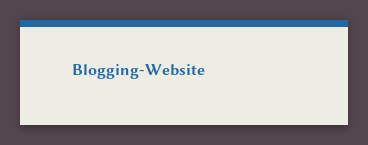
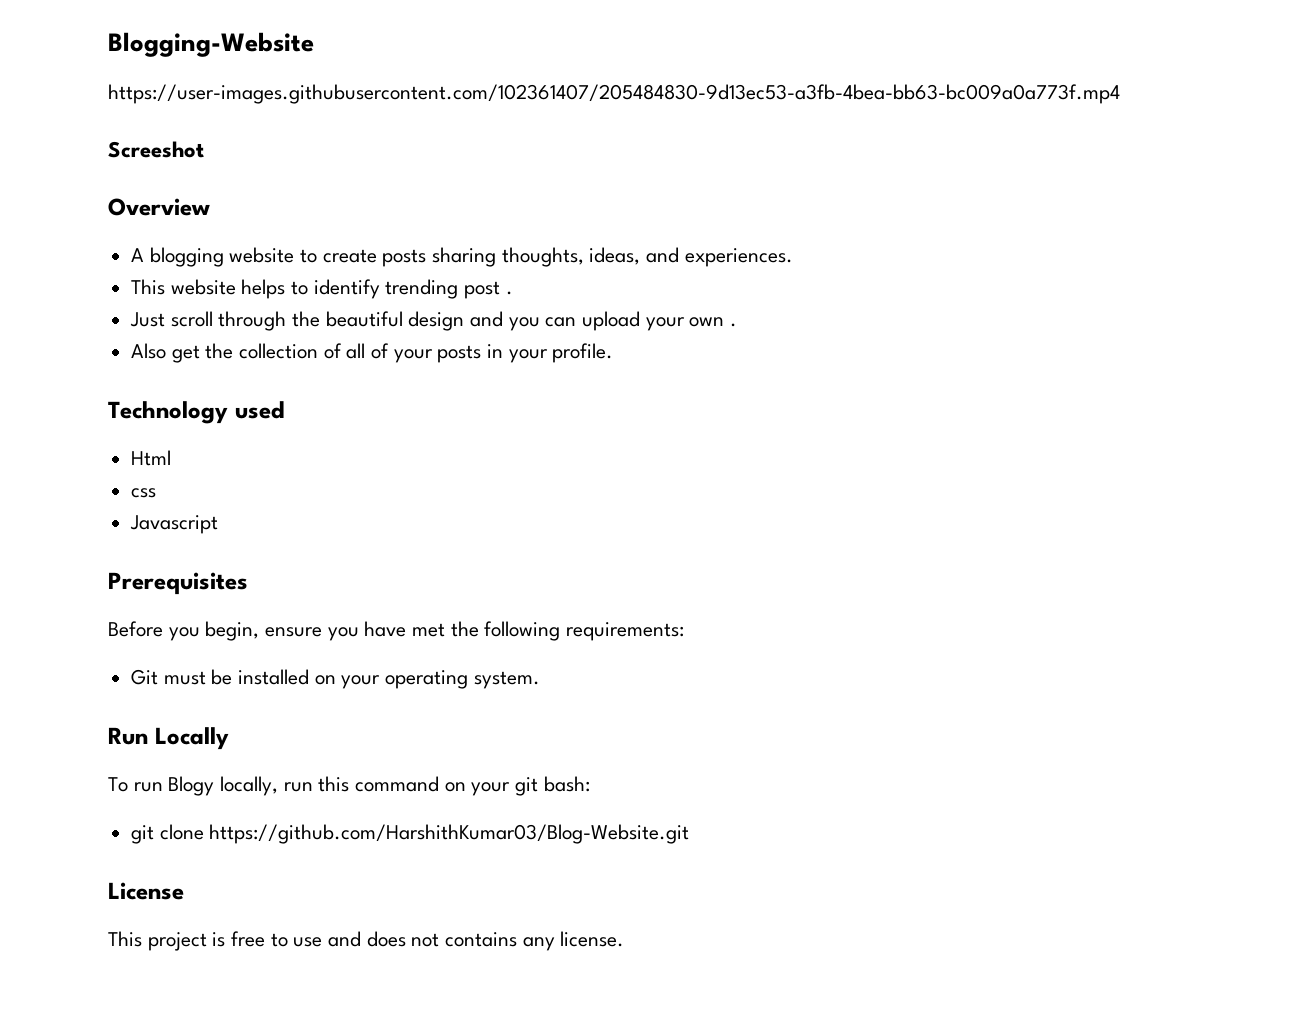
(205, 71) none -> [108,84,1120,104] [108,141,204,158] [108,198,210,216] [131,247,793,267] [131,279,513,299] [130,311,738,331] [131,343,614,363] [108,401,285,424] [131,450,172,466] [131,488,157,498] [130,515,219,534] [108,572,248,595] [108,621,685,641] [131,669,540,689] [108,727,229,750] [108,776,590,796] [131,824,690,844] [108,882,184,900] [108,931,625,951] // https://user-images.githubusercontent.com/102361407/205484830-9d13ec53-a3fb-4bea-bb63-bc009a0a773f.mp4 // Screeshot // Overview // A blogging website to create posts sharing thoughts, ideas, and experiences. // This website helps to identify trending post . // Just scroll through the beautiful design and you can upload your own . // Also get the collection of all of your posts in your profile. // Technology used // Html // css // Javascript // Prerequisites // Before you begin, ensure you have met the following requirements: // Git must be installed on your operating system. // Run Locally // To run Blogy locally, run this command on your git bash: // git clone https://github.com/HarshithKumar03/Blog-Website.git // License // This project is free to use and does not contains any license.

